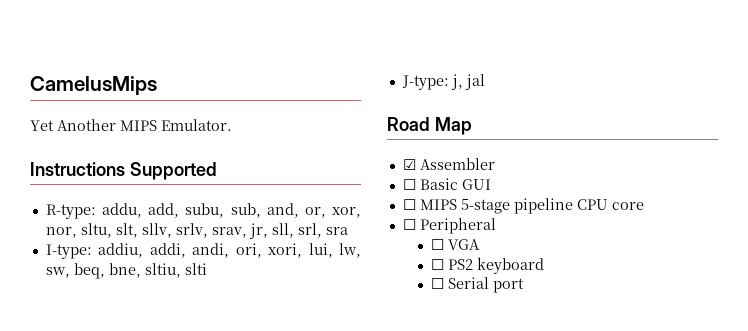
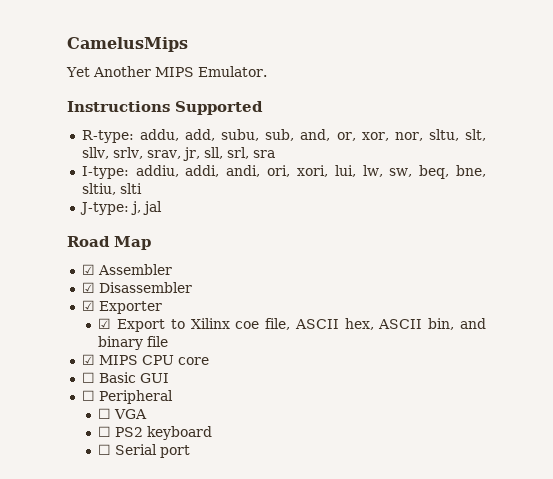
[402,178,491,190] [402,198,644,214] ☐ Basic GUI // ☐ MIPS 5-stage pipeline CPU core -> [81,282,192,293] [81,300,162,314] [98,318,487,332] [98,336,169,350] [81,354,209,365] [81,372,169,383] ☑ Disassembler // ☑ Exporter // ☑ Export to Xilinx coe file, ASCII hex, ASCII bin, and binary file // ☑ MIPS CPU core // ☐ Basic GUI

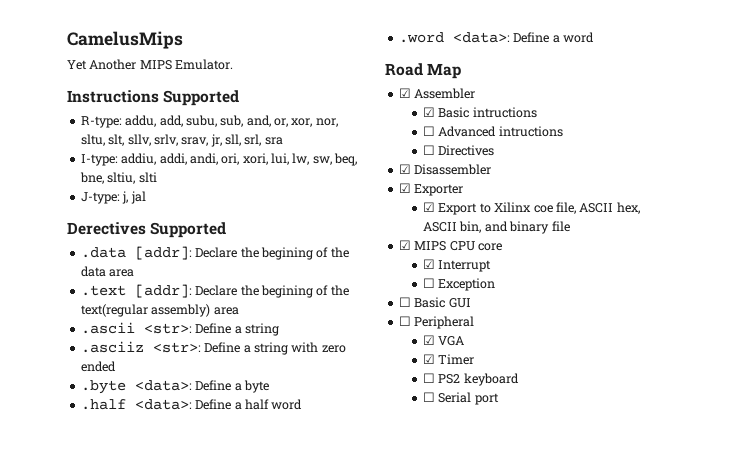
[67,236,151,250] [81,264,172,275] Road Map // ☑ Assembler -> [67,222,227,238] [80,246,349,260] [80,266,135,277] [80,284,349,298] [80,304,239,317] [80,322,279,336] [80,341,346,355] [80,361,116,372] [80,380,269,394] [80,399,303,410] [398,32,594,43] [385,63,462,79] [398,88,476,99] [423,107,537,118] [423,126,563,137] [423,145,495,156] Derectives Supported // .data [addr]: Declare the begining of the data area // .text [addr]: Declare the begining of the text(regular assembly) area // .ascii <str>: Define a string // .asciiz <str>: Define a string with zero ended // .byte <data>: Define a byte // .half <data>: Define a half word // .word <data>: Define a word // Road Map // ☑ Assembler // ☑ Basic intructions // ☐ Advanced intructions // ☐ Directives
(209, 361) none -> [423,259,492,272] [423,278,496,291] // ☑ Interrupt // ☐ Exception
[98,408,112,419] ☐ -> [423,335,436,345] ☑
(148, 414) none -> [423,354,475,365] // ☑ Timer

